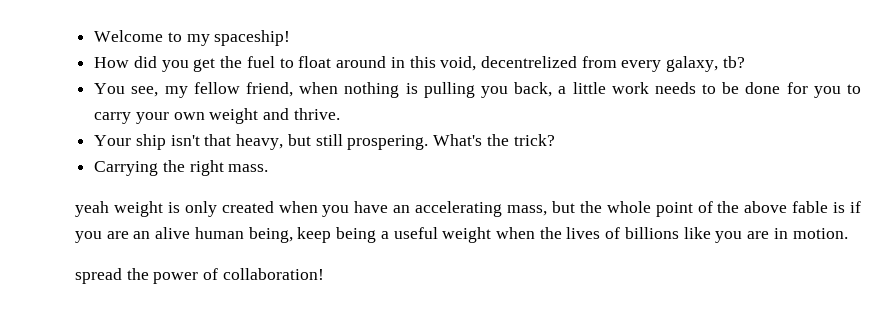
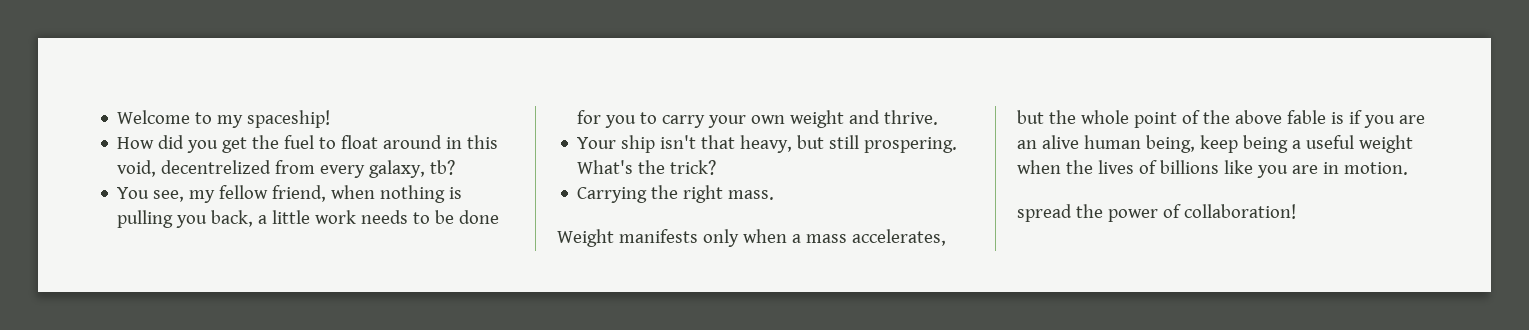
[75,201,547,217] yeah weight is only created when you have an accelerating mass, -> [557,229,946,247] Weight manifests only when a mass accelerates,

